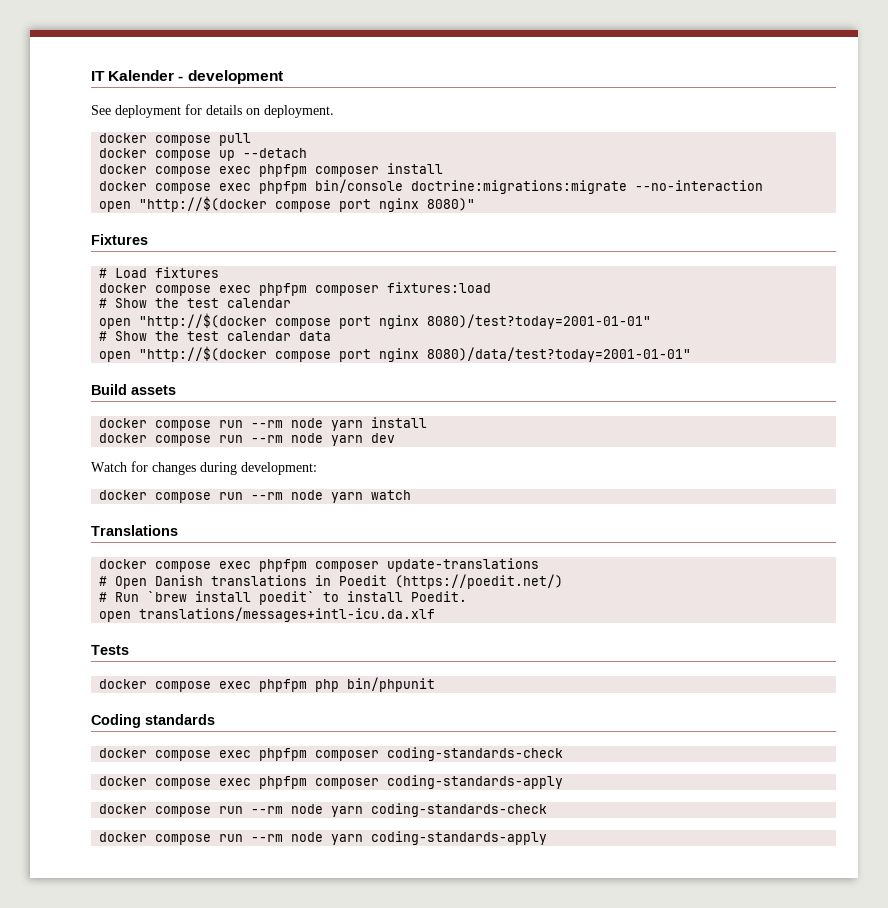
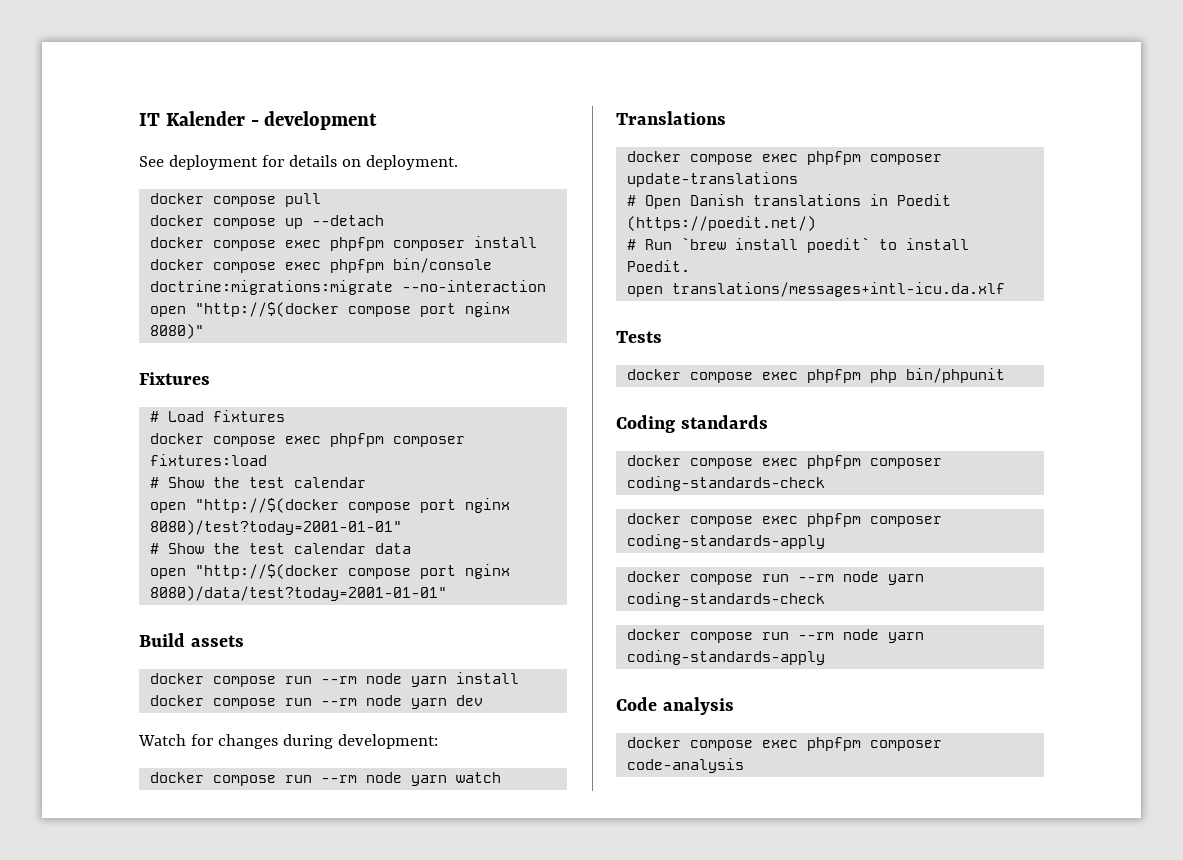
(548, 838) none -> [616,697,734,715] [627,737,943,751] [627,758,745,773] // Code analysis // docker compose exec phpfpm composer code-analysis

